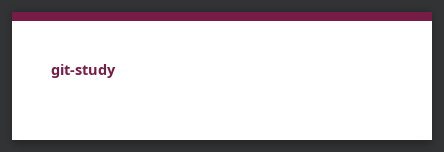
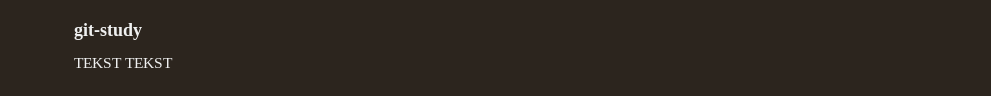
(116, 71) none -> [74,58,174,68] // TEKST TEKST

